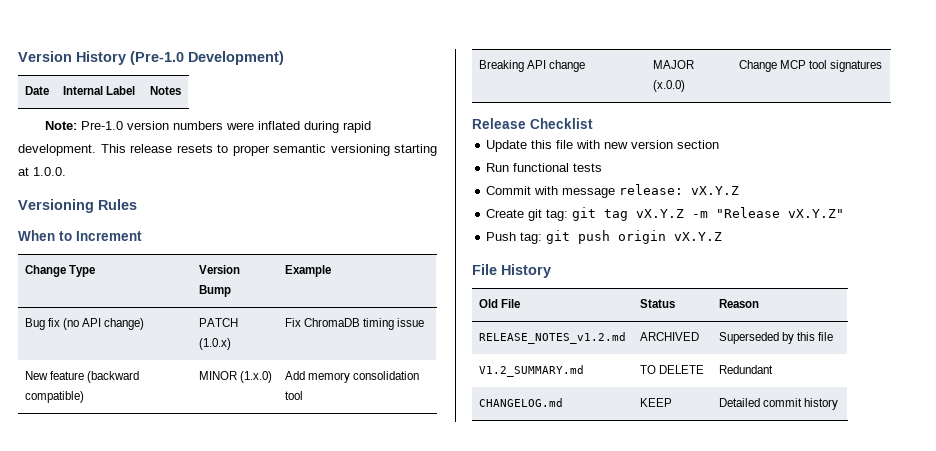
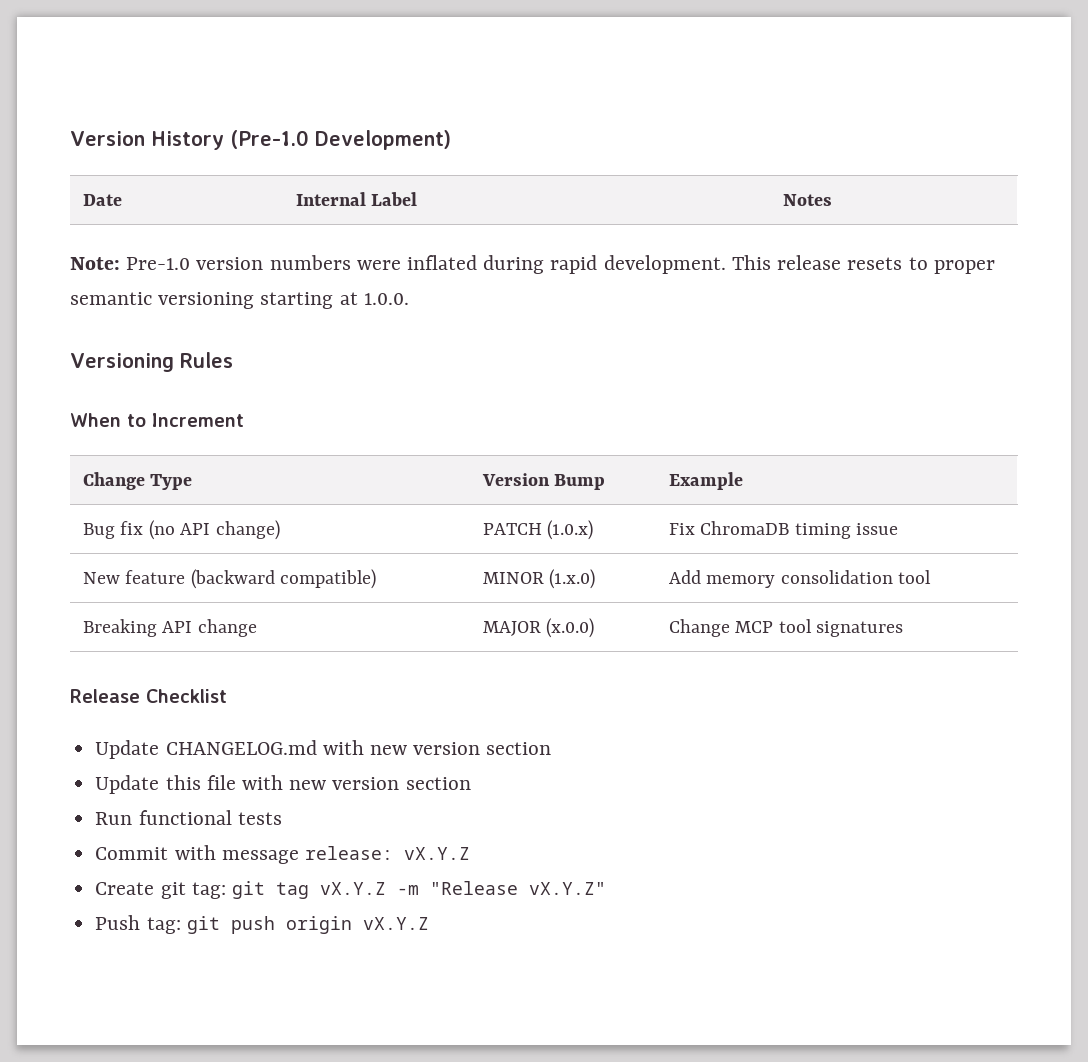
(593, 123) none -> [95,740,552,759] // Update CHANGELOG.md with new version section
[472,264,551,278] [478,299,520,308] [639,299,675,308] [718,299,759,308] [478,332,626,344] [639,332,699,341] [718,332,833,344] [478,365,584,377] [639,365,704,374] [718,365,773,374] [478,398,563,407] [639,398,672,407] [718,398,838,410] // File History // Old File | Status | Reason // RELEASE_NOTES_v1.2.md | ARCHIVED | Superseded by this file // V1.2_SUMMARY.md | TO DELETE | Redundant // CHANGELOG.md | KEEP | Detailed commit history -> (429, 923) none

